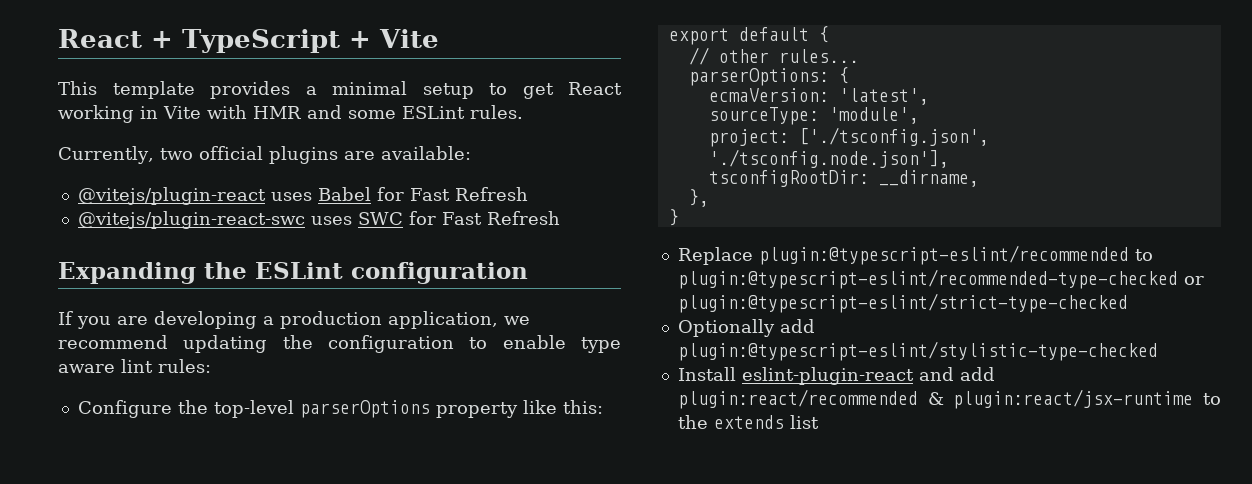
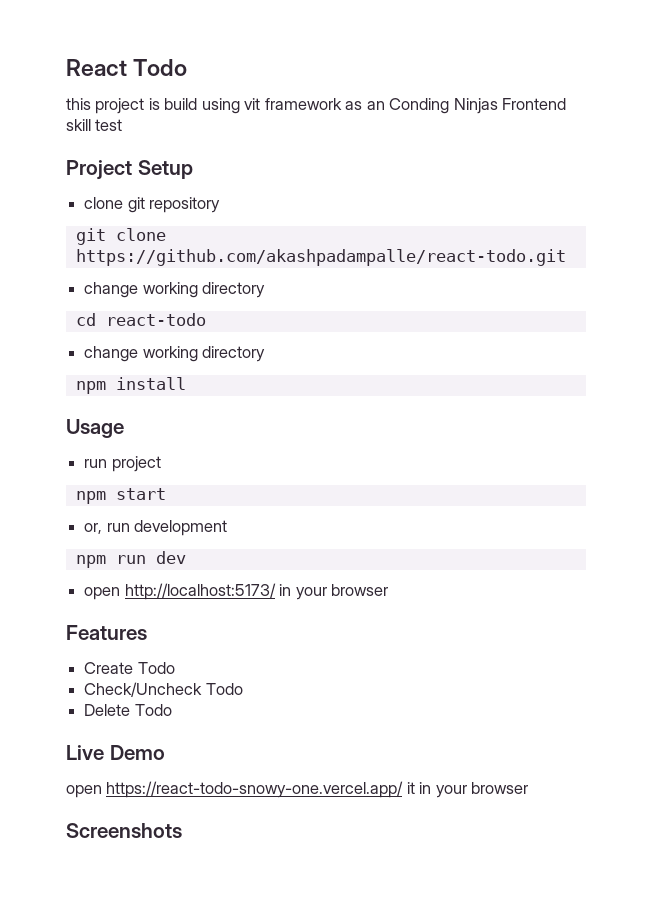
[58,29,439,53] [58,81,622,99] [58,105,523,123] [58,146,471,164] [77,187,528,205] [77,211,560,229] [58,262,528,284] [58,311,530,329] [58,335,621,353] [58,359,211,373] [77,400,603,418] [668,26,829,45] [688,47,859,65] [688,67,849,86] [708,88,929,105] [708,107,919,125] [708,127,989,147] [708,149,949,168] [708,170,979,187] [688,189,709,207] [668,209,679,226] [677,245,1153,265] [677,269,1204,289] [677,293,1128,313] [677,319,815,337] [677,341,1158,361] [677,367,995,385] [677,389,1221,409] [677,415,819,429] React + TypeScript + Vite // This template provides a minimal setup to get React working in Vite with HMR and some ESLint rules. // Currently, two official plugins are available: // @vitejs/plugin-react uses Babel for Fast Refresh // @vitejs/plugin-react-swc uses SWC for Fast Refresh // Expanding the ESLint configuration // If you are developing a production application, we recommend updating the configuration to enable type aware lint rules: // Configure the top-level parserOptions property like this: // export default { // // other rules... // parserOptions: { // ecmaVersion: 'latest', // sourceType: 'module', // project: ['./tsconfig.json', './tsconfig.node.json'], // tsconfigRootDir: __dirname, // }, // } // Replace plugin:@typescript-eslint/recommended to plugin:@typescript-eslint/recommended-type-checked or plugin:@typescript-eslint/strict-type-checked // Optionally add plugin:@typescript-eslint/stylistic-type-checked // Install eslint-plugin-react and add plugin:react/recommended & plugin:react/jsx-runtime to the extends list -> [66,59,188,76] [66,98,567,114] [66,119,123,131] [66,160,193,180] [84,197,221,213] [75,228,166,245] [75,249,566,266] [84,282,266,298] [75,313,206,326] [84,346,266,362] [75,377,186,394] [66,419,124,438] [84,456,161,472] [75,488,166,504] [84,520,228,536] [75,551,186,568] [84,583,388,600] [66,625,147,640] [84,662,175,674] [84,682,243,697] [84,704,172,716] [66,745,165,760] [66,781,529,798] [66,823,182,838] React Todo // this project is build using vit framework as an Conding Ninjas Frontend skill test // Project Setup // clone git repository // git clone https://github.com/akashpadampalle/react-todo.git // change working directory // cd react-todo // change working directory // npm install // Usage // run project // npm start // or, run development // npm run dev // open http://localhost:5173/ in your browser // Features // Create Todo // Check/Uncheck Todo // Delete Todo // Live Demo // open https://react-todo-snowy-one.vercel.app/ it in your browser // Screenshots

